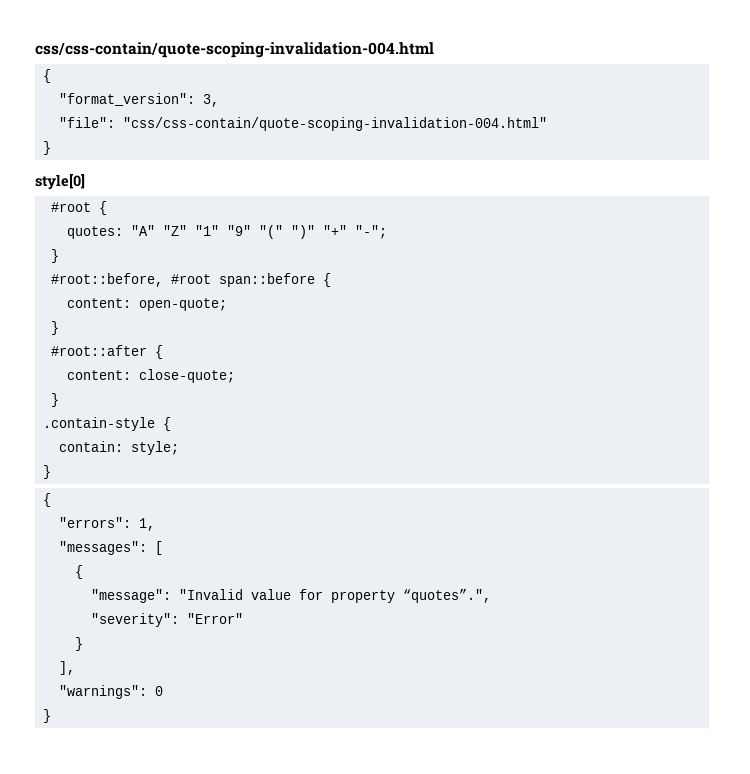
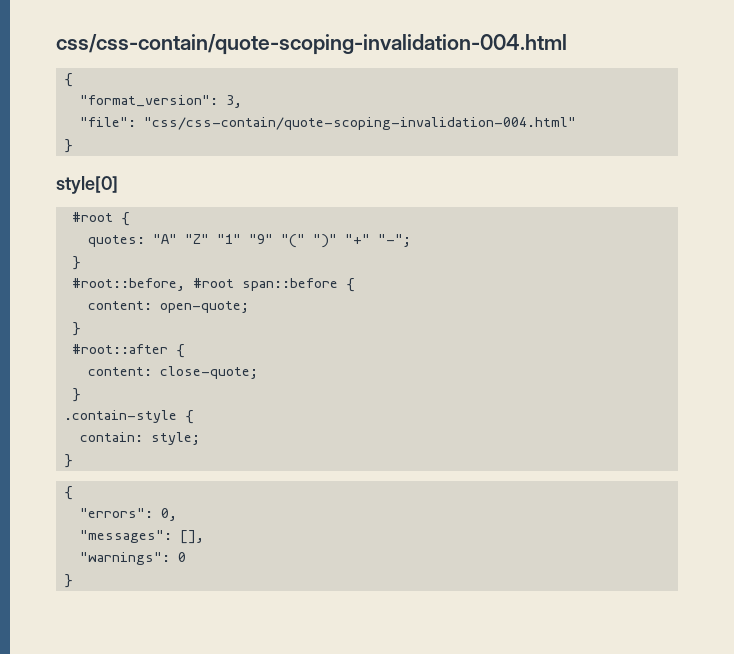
[138,518,155,531] 1, -> [161,508,178,521] 0,
[154,541,163,555] [74,565,83,579] [90,589,491,603] [90,613,243,627] [74,637,83,651] [58,661,75,675] [ // { // "message": "Invalid value for property “quotes”.", // "severity": "Error" // } // ], -> [180,530,205,544] [],

